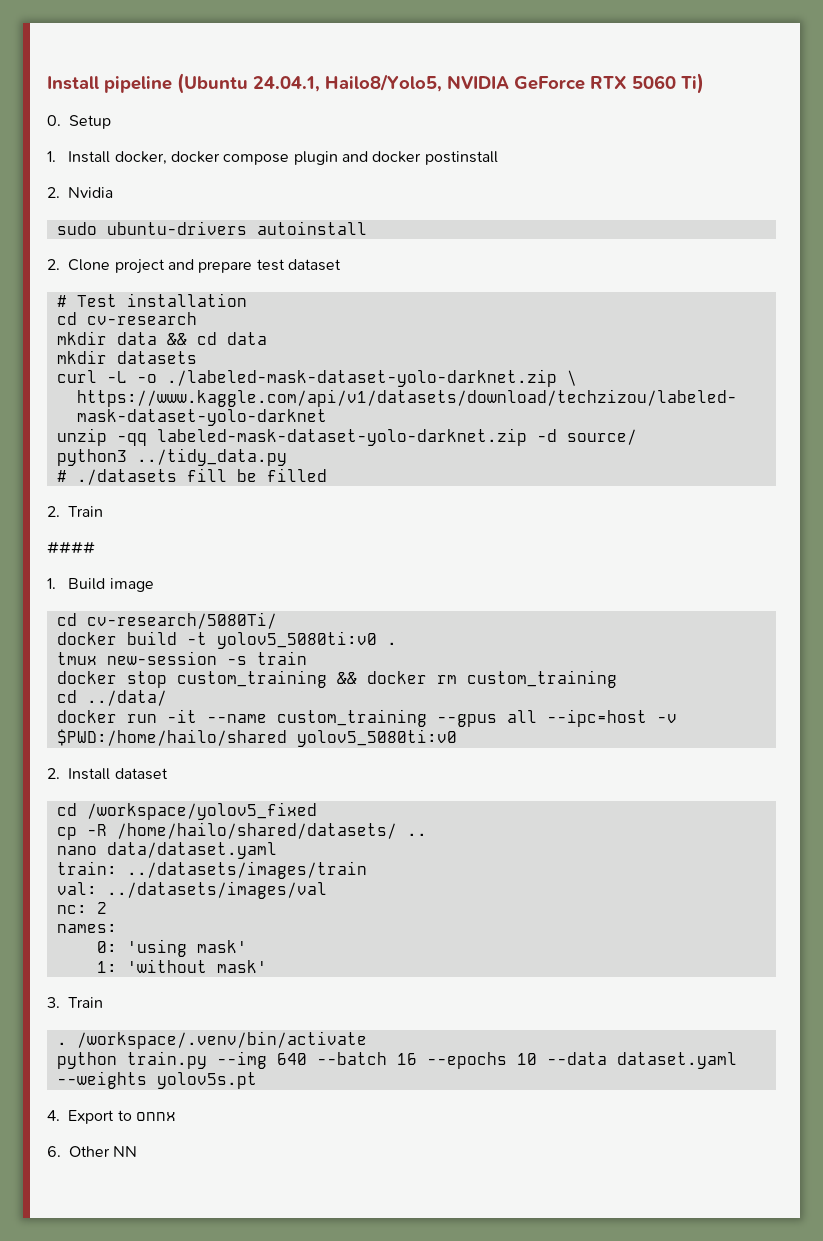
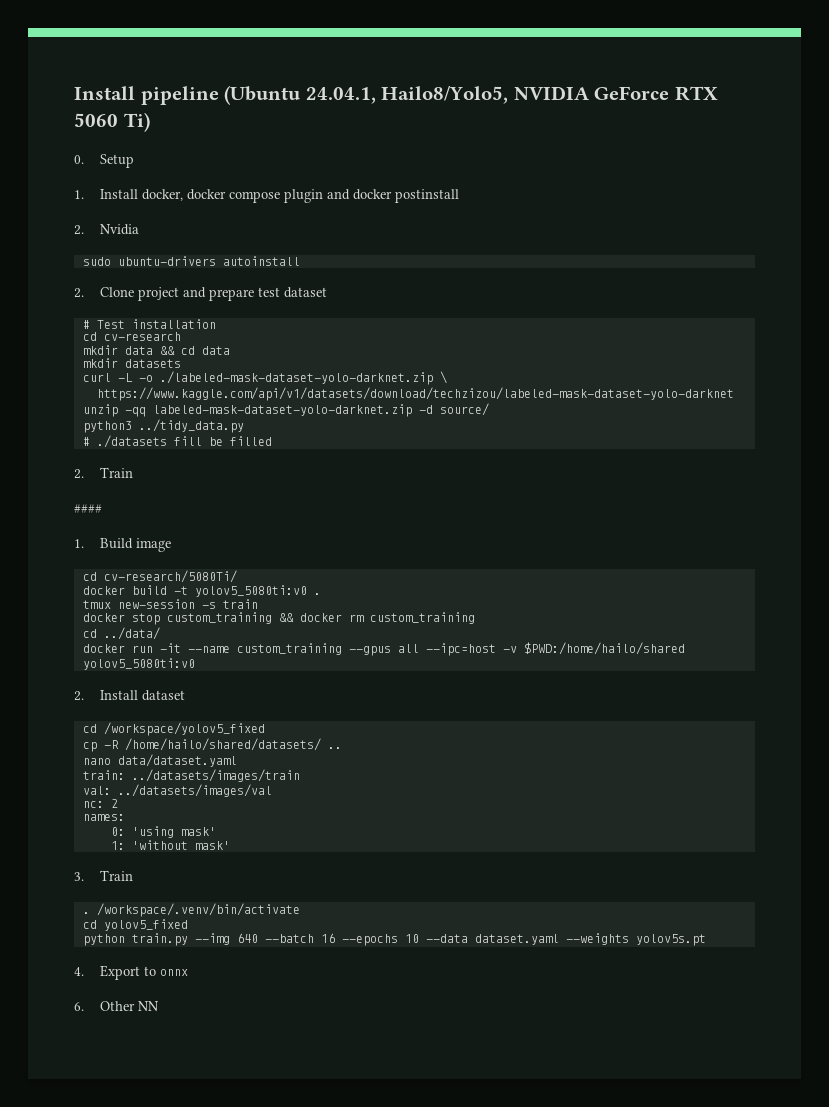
(367, 1040) none -> [82,919,188,931] // cd yolov5_fixed

